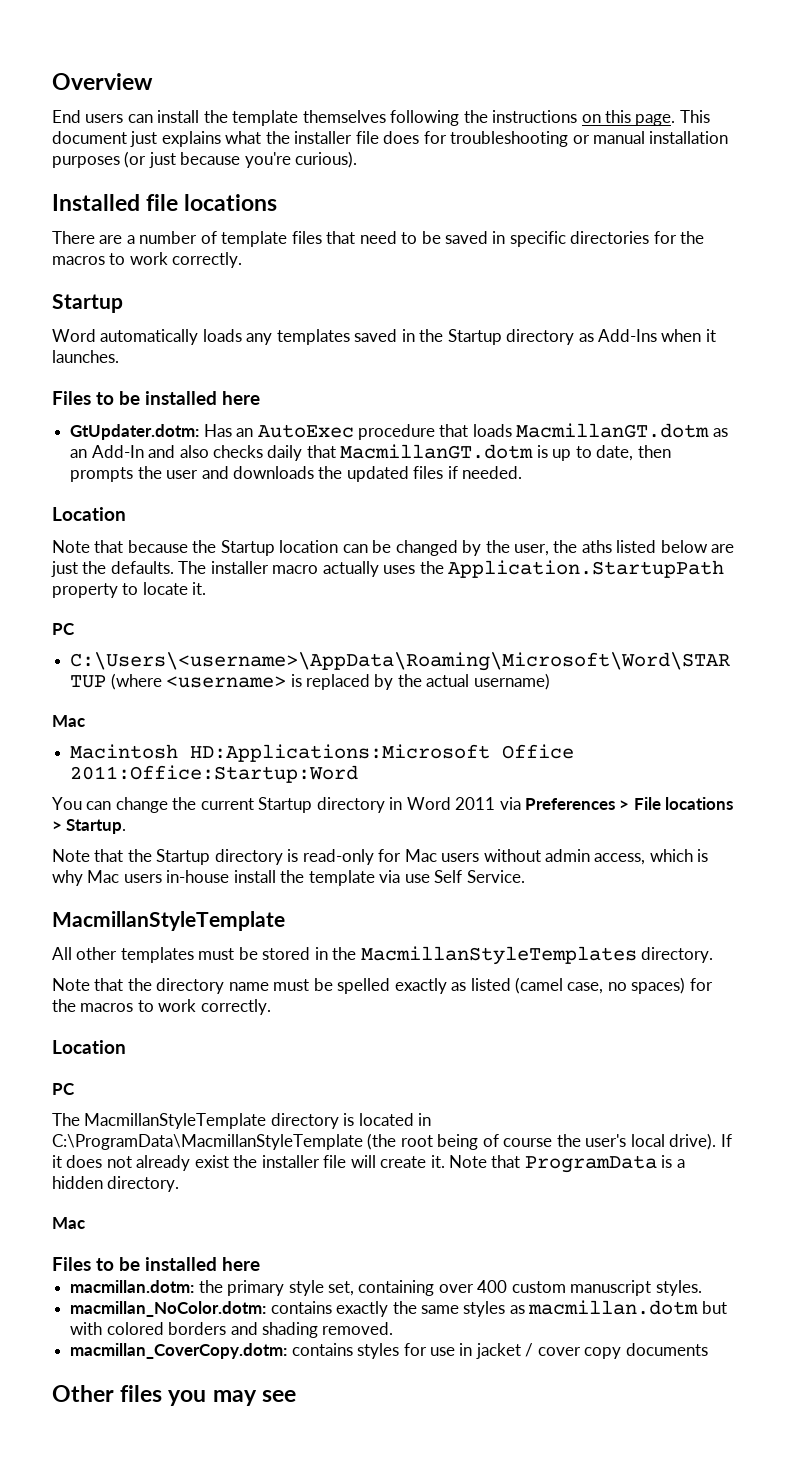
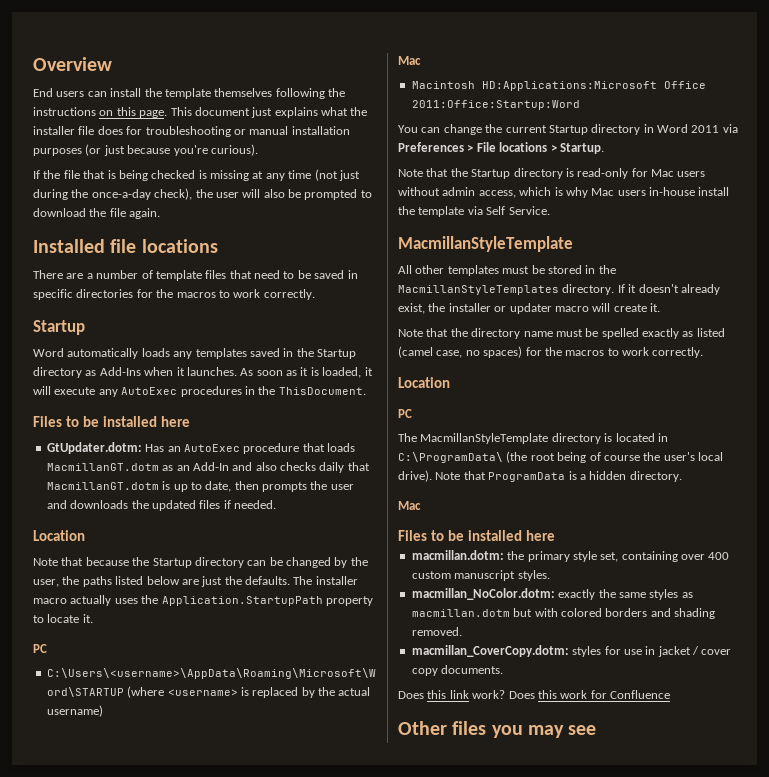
(358, 159) none -> [33,169,360,181] [33,188,372,200] [33,208,161,219] // If the file that is being checked is missing at any time (not just during the once-a-day check), the user will also be prompted to download the file again.
(119, 356) none -> [240,367,373,378] [33,386,366,397] As soon as it is loaded, it will execute any AutoExec procedures in the ThisDocument.
[279,540,339,553] location -> [194,557,244,568] directory
[581,540,612,553] aths -> [82,576,112,587] paths
[404,874,430,883] use -> (483, 210) none
(714, 955) none -> [617,284,720,295] [398,303,660,314] If it doesn't already exist, the installer or updater macro will create it.
[52,1134,363,1150] C:\ProgramData\MacmillanStyleTemplate -> [398,452,503,463] C:\ProgramData\
[720,1134,732,1147] [52,1155,445,1171] If it does not already exist the installer file will create it. -> (432, 476) none
[270,1301,332,1314] contains -> (555, 594) none
[291,1343,353,1356] contains -> (569, 651) none
[625,1343,708,1356] documents -> [441,665,504,674] [398,690,670,699] documents. // Does this link work? Does this work for Confluence

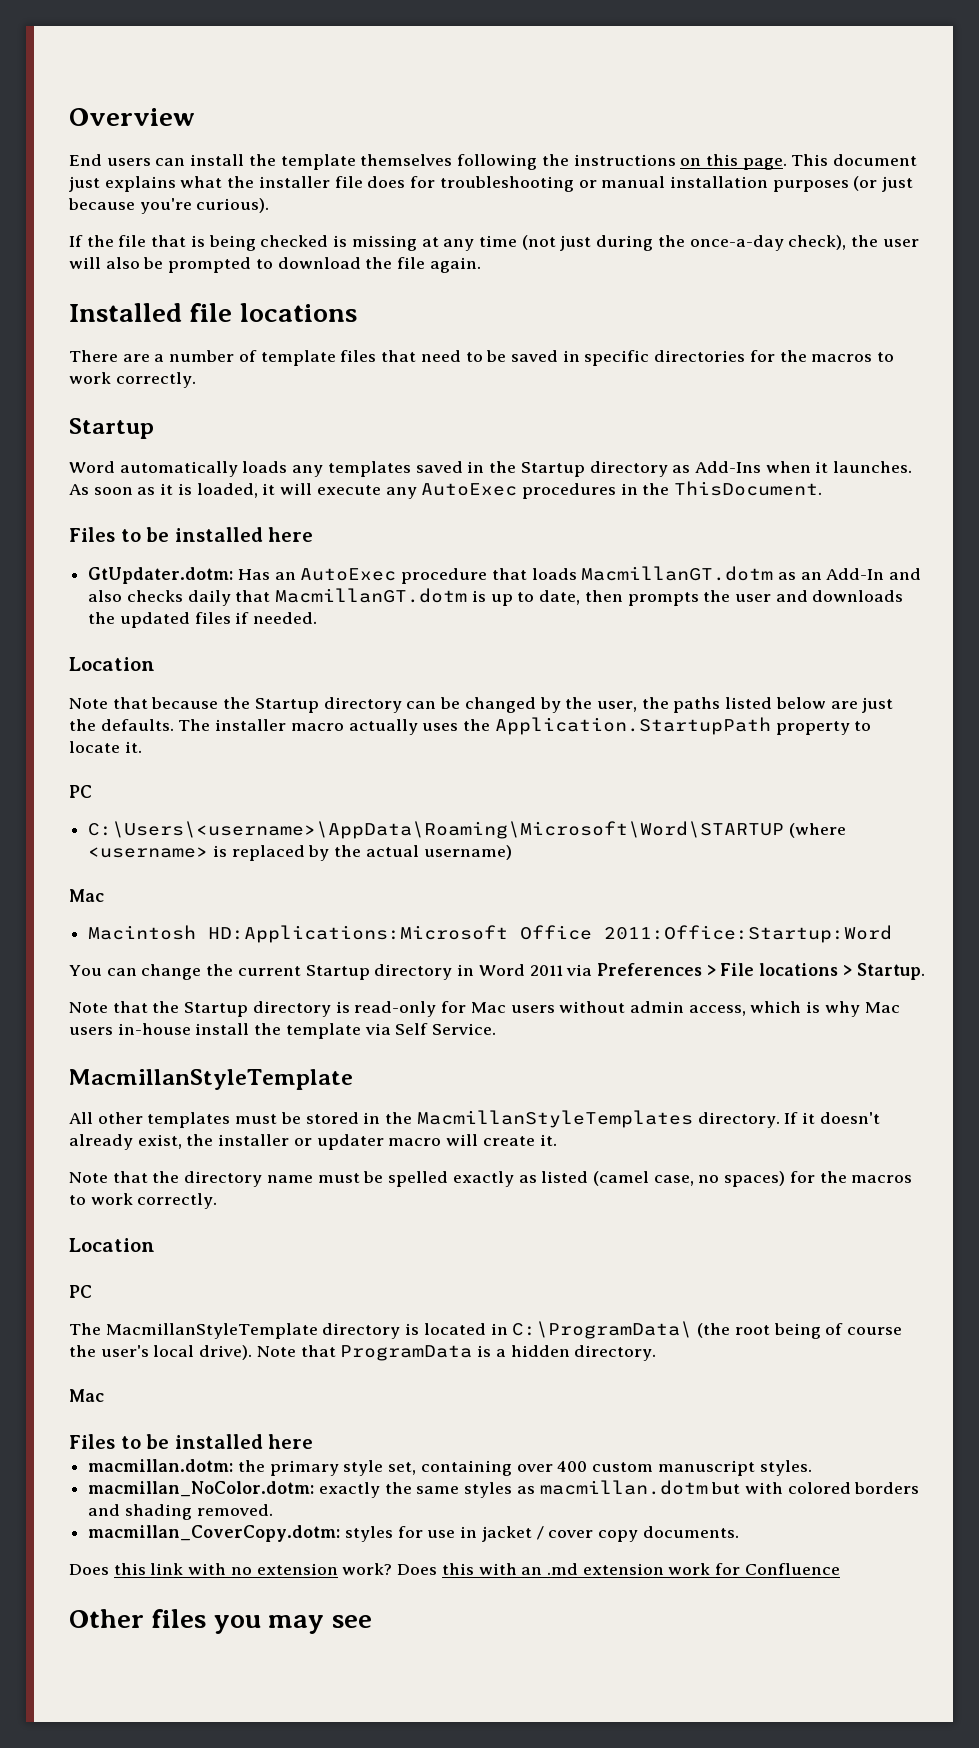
[472,690,557,699] work? Does this -> [188,1563,664,1575] with no extension work? Does this with an .md extension

